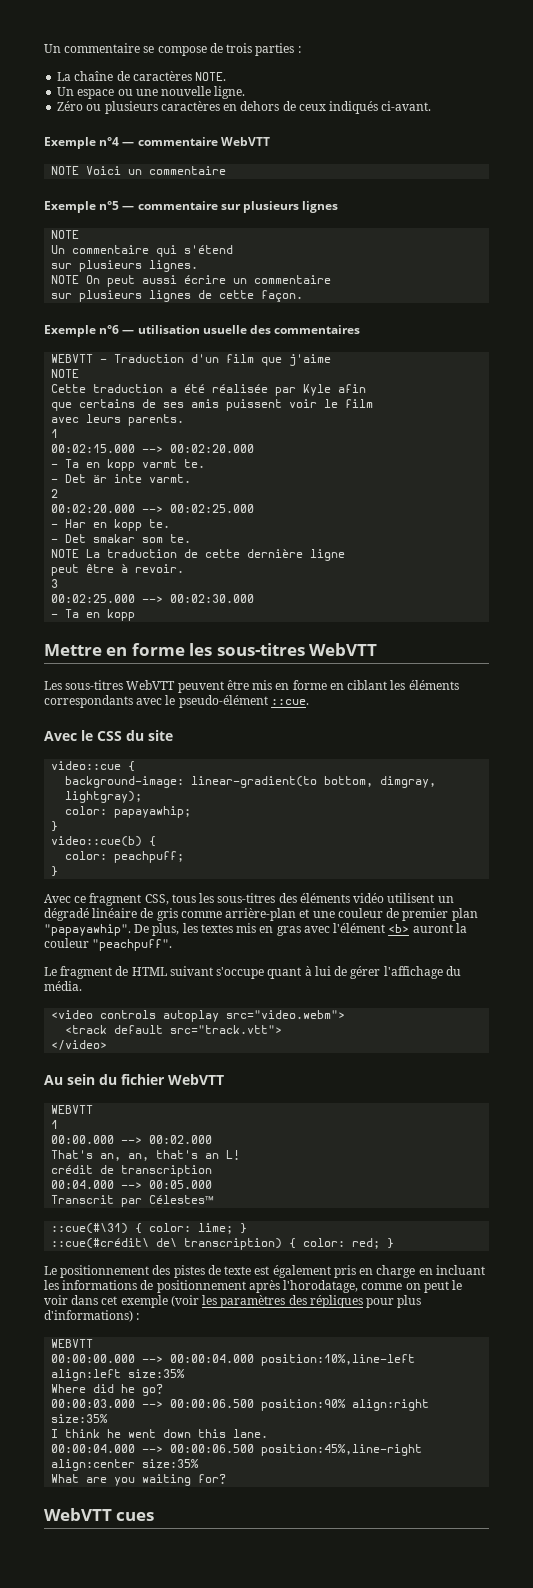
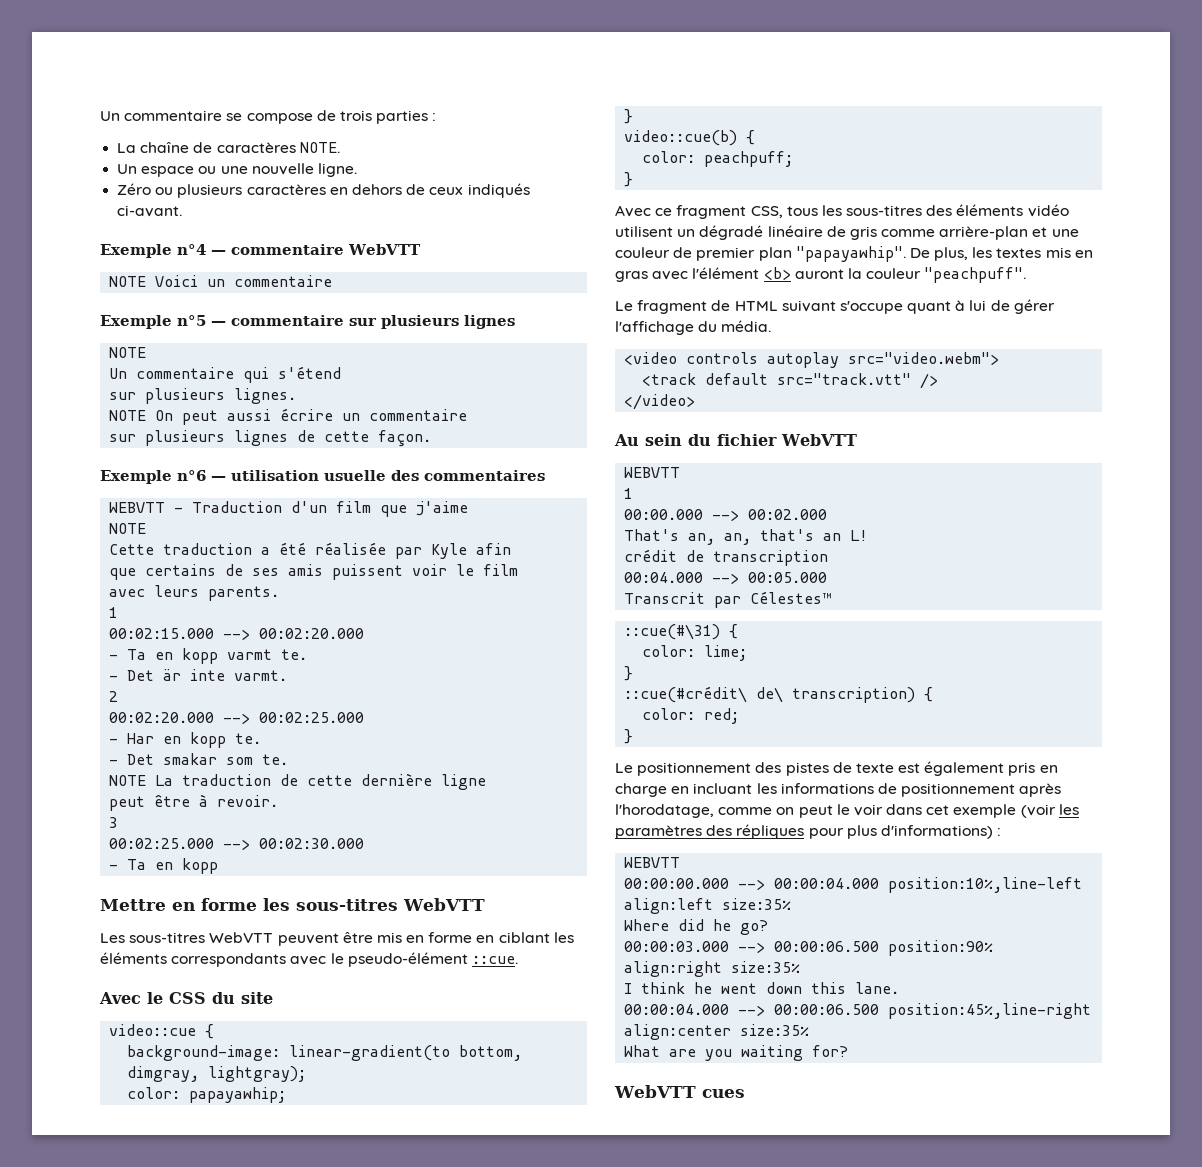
[170,1025,283,1034] src="track.vtt"> -> [777,373,939,389] src="track.vtt" />
(143, 1228) none -> (739, 631) //
(234, 1228) none -> (748, 653) //
(297, 1243) none -> (934, 694) //
(381, 1243) none -> (740, 716) //

